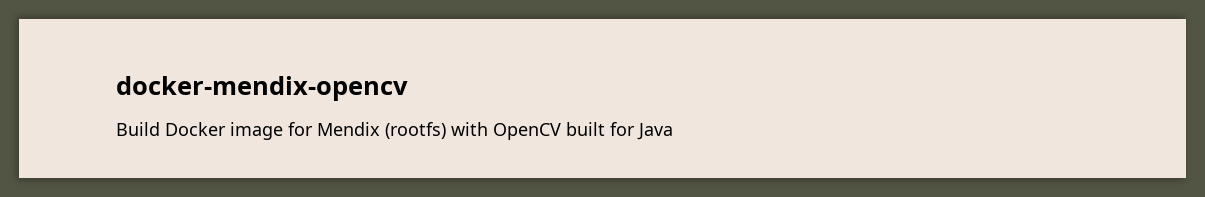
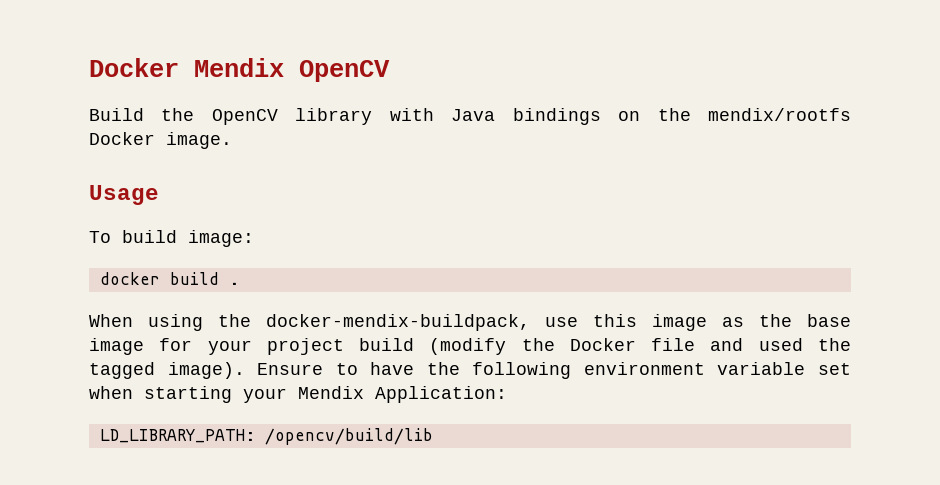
[116,76,408,101] [116,122,673,140] docker-mendix-opencv // Build Docker image for Mendix (rootfs) with OpenCV built for Java -> [89,58,390,82] [89,108,851,125] [89,132,232,149] [89,185,159,205] [89,230,254,247] [99,272,239,285] [89,314,851,331] [89,338,851,355] [89,362,851,379] [89,386,507,403] [99,428,433,445] Docker Mendix OpenCV // Build the OpenCV library with Java bindings on the mendix/rootfs Docker image. // Usage // To build image: // docker build . // When using the docker-mendix-buildpack, use this image as the base image for your project build (modify the Docker file and used the tagged image). Ensure to have the following environment variable set when starting your Mendix Application: // LD_LIBRARY_PATH: /opencv/build/lib

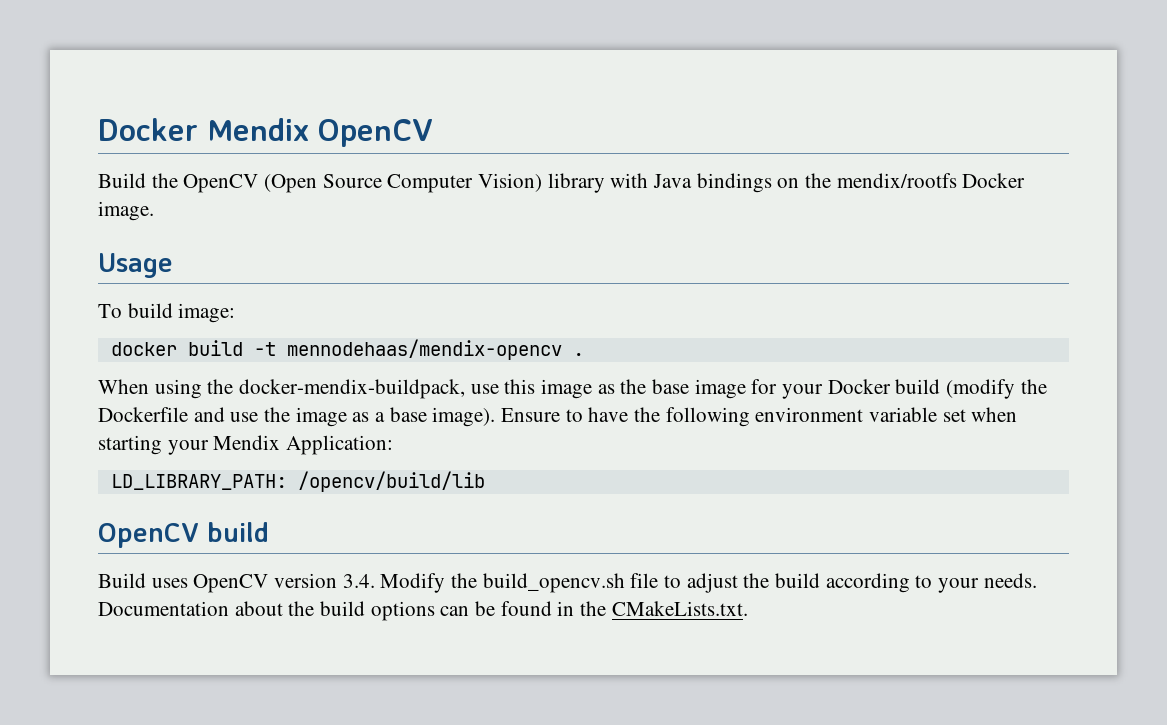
(278, 117) none -> [264,173,543,193] (Open Source Computer Vision)
(219, 278) none -> [253,339,562,360] -t mennodehaas/mendix-opencv
[266,338,344,355] project -> [827,379,891,394] Docker
[569,338,851,351] [89,362,155,379] Docker file and used the tagged -> [98,407,427,427] Dockerfile and use the image as a base
(433, 436) none -> [98,522,269,548] [98,573,1037,593] [98,601,748,621] // OpenCV build // Build uses OpenCV version 3.4. Modify the build_opencv.sh file to adjust the build according to your needs. Documentation about the build options can be found in the CMakeLists.txt.

